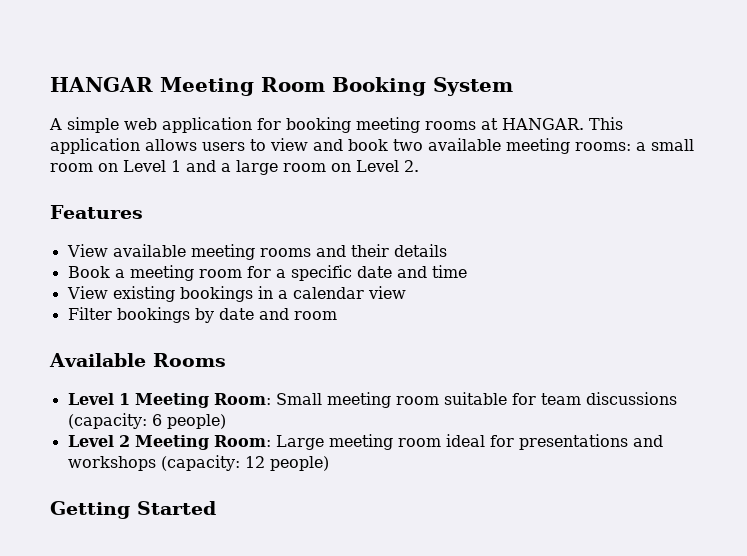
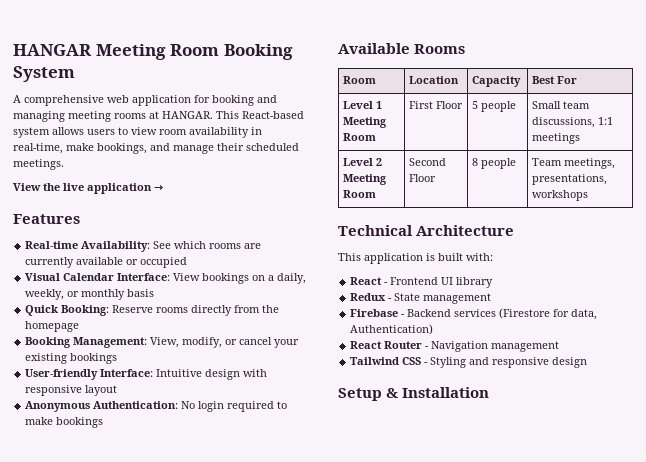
[67,117,119,133] simple -> [24,95,104,106] comprehensive
(351, 125) none -> [257,95,277,103] [13,111,65,122] and managing
[50,138,140,154] application -> [242,111,304,119] [13,127,50,138] React-based system
[313,138,694,154] [50,160,419,175] [50,205,143,219] [66,244,447,260] [67,265,467,281] [66,286,406,302] [67,307,337,323] [49,353,226,367] [67,392,677,408] [67,413,226,429] [67,434,663,450] [67,455,329,471] [50,501,216,519] and book two available meeting rooms: a small room on Level 1 and a large room on Level 2. // Features // View available meeting rooms and their details // Book a meeting room for a specific date and time // View existing bookings in a calendar view // Filter bookings by date and room // Available Rooms // Level 1 Meeting Room: Small meeting room suitable for team discussions (capacity: 6 people) // Level 2 Meeting Room: Large meeting room ideal for presentations and workshops (capacity: 12 people) // Getting Started -> [159,127,262,138] [13,143,299,154] [13,159,64,170] [13,183,163,194] [13,214,80,224] [25,241,262,252] [25,257,188,268] [25,273,307,284] [25,289,155,300] [25,305,280,316] [25,321,80,332] [25,337,300,348] [25,353,118,364] [25,369,268,380] [25,385,118,396] [25,401,288,412] [25,417,104,428] [338,43,466,54] [343,76,377,84] [409,76,460,84] [472,76,522,87] [532,76,578,84] [343,101,383,109] [343,117,388,128] [343,133,377,141] [409,101,464,109] [472,101,517,112] [532,101,591,109] [532,117,614,128] [532,133,581,144] [343,158,383,166] [343,174,388,185] [343,190,377,198] [409,158,447,166] [409,174,437,182] [472,158,517,169] [532,158,616,169] [532,174,608,185] [532,190,589,201] [338,225,515,236] [338,253,493,264] [350,277,494,288] [350,293,492,304] [350,308,598,320] [350,324,434,335] [350,341,560,352] [350,357,588,368] [338,387,490,401] room availability in real-time, make bookings, and manage their scheduled meetings. // View the live application → // Features // Real-time Availability: See which rooms are currently available or occupied // Visual Calendar Interface: View bookings on a daily, weekly, or monthly basis // Quick Booking: Reserve rooms directly from the homepage // Booking Management: View, modify, or cancel your existing bookings // User-friendly Interface: Intuitive design with responsive layout // Anonymous Authentication: No login required to make bookings // Available Rooms // Room | Location | Capacity | Best For // Level 1 Meeting Room | First Floor | 5 people | Small team discussions, 1:1 meetings // Level 2 Meeting Room | Second Floor | 8 people | Team meetings, presentations, workshops // Technical Architecture // This application is built with: // React - Frontend UI library // Redux - State management // Firebase - Backend services (Firestore for data, Authentication) // React Router - Navigation management // Tailwind CSS - Styling and responsive design // Setup & Installation

